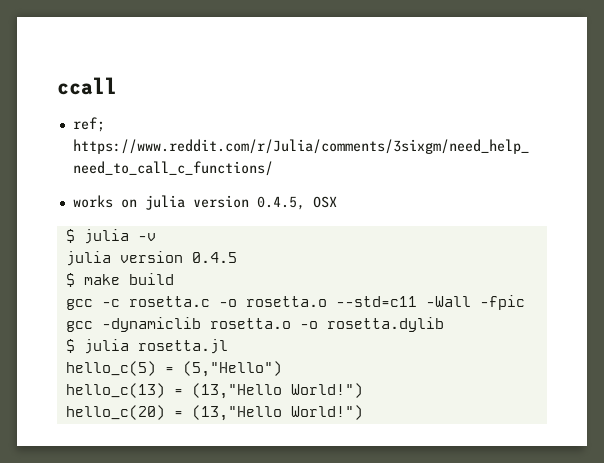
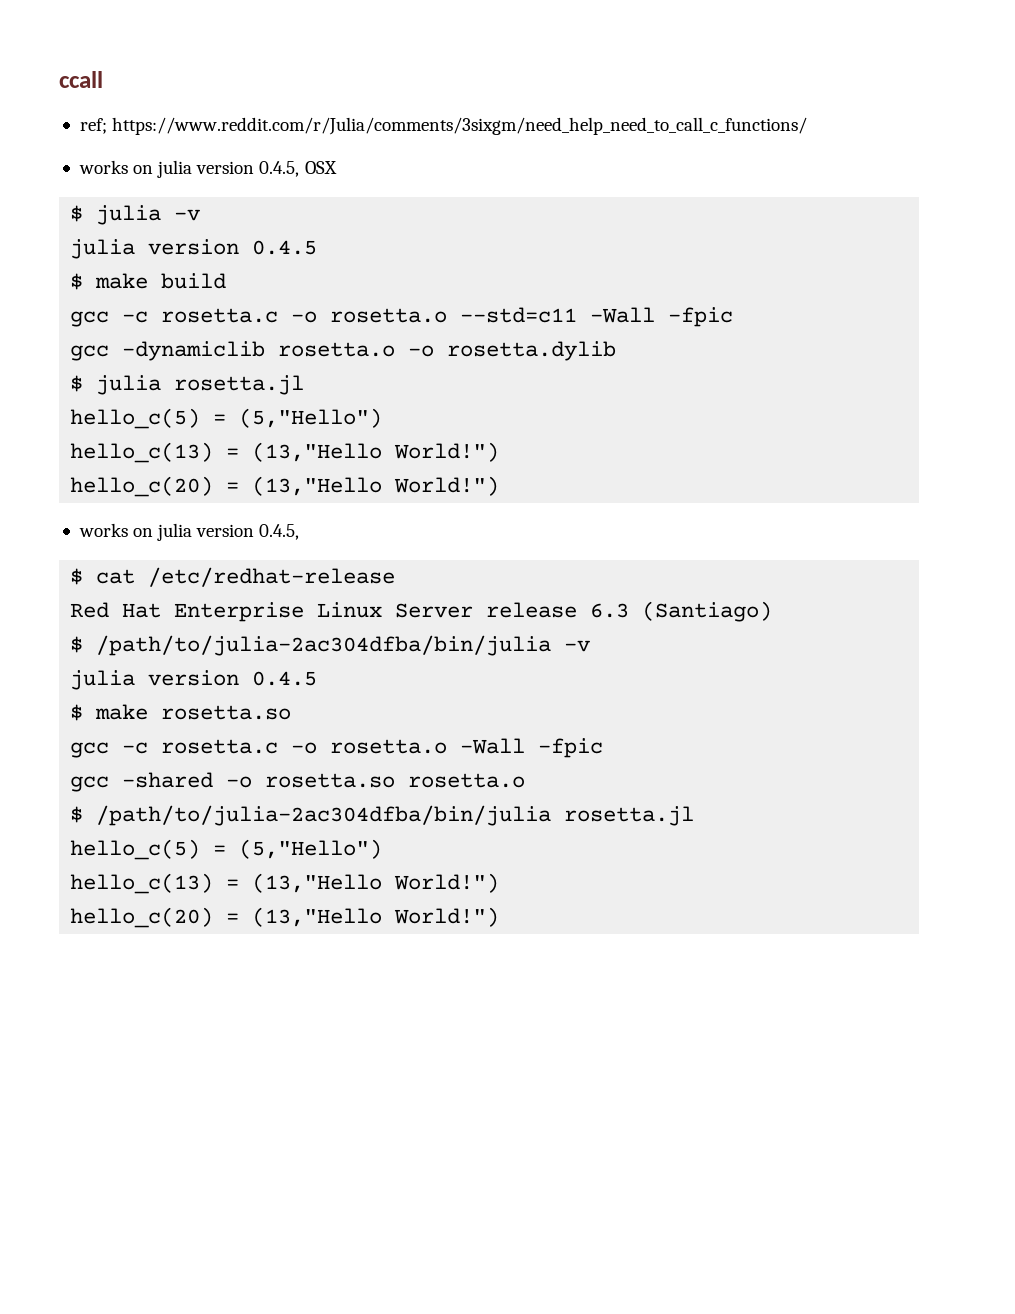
(363, 412) none -> [78,523,300,541] [70,567,396,587] [70,601,773,622] [70,635,591,656] [70,670,318,690] [70,704,292,721] [70,738,604,758] [70,772,526,792] [70,805,695,826] [70,839,383,860] [70,873,500,894] [70,907,500,928] // works on julia version 0.4.5, // $ cat /etc/redhat-release // Red Hat Enterprise Linux Server release 6.3 (Santiago) // $ /path/to/julia-2ac304dfba/bin/julia -v // julia version 0.4.5 // $ make rosetta.so // gcc -c rosetta.c -o rosetta.o -Wall -fpic // gcc -shared -o rosetta.so rosetta.o // $ /path/to/julia-2ac304dfba/bin/julia rosetta.jl // hello_c(5) = (5,"Hello") // hello_c(13) = (13,"Hello World!") // hello_c(20) = (13,"Hello World!")

